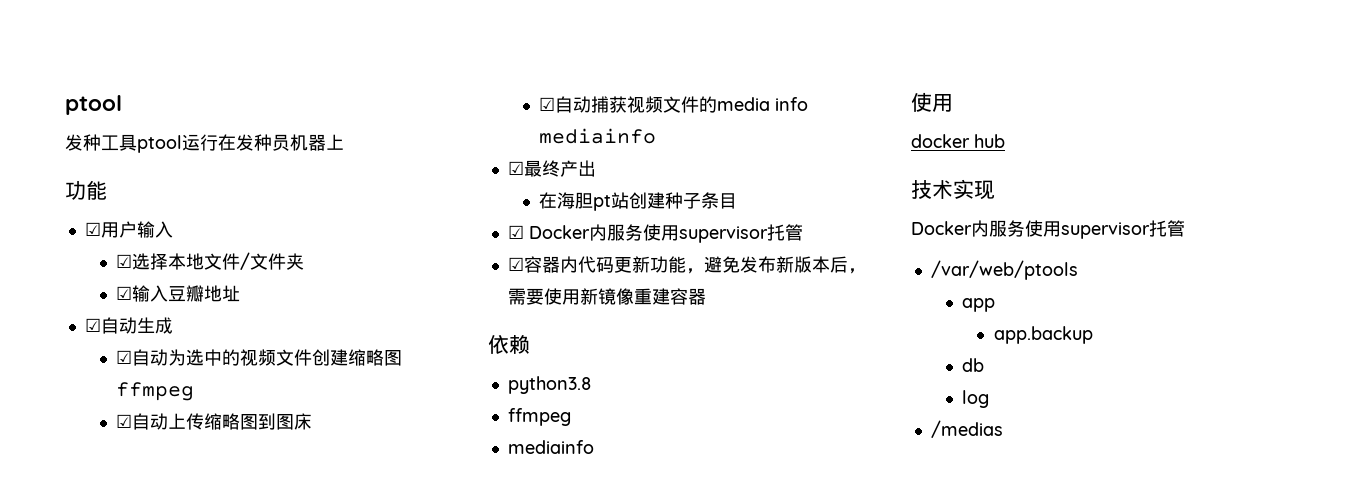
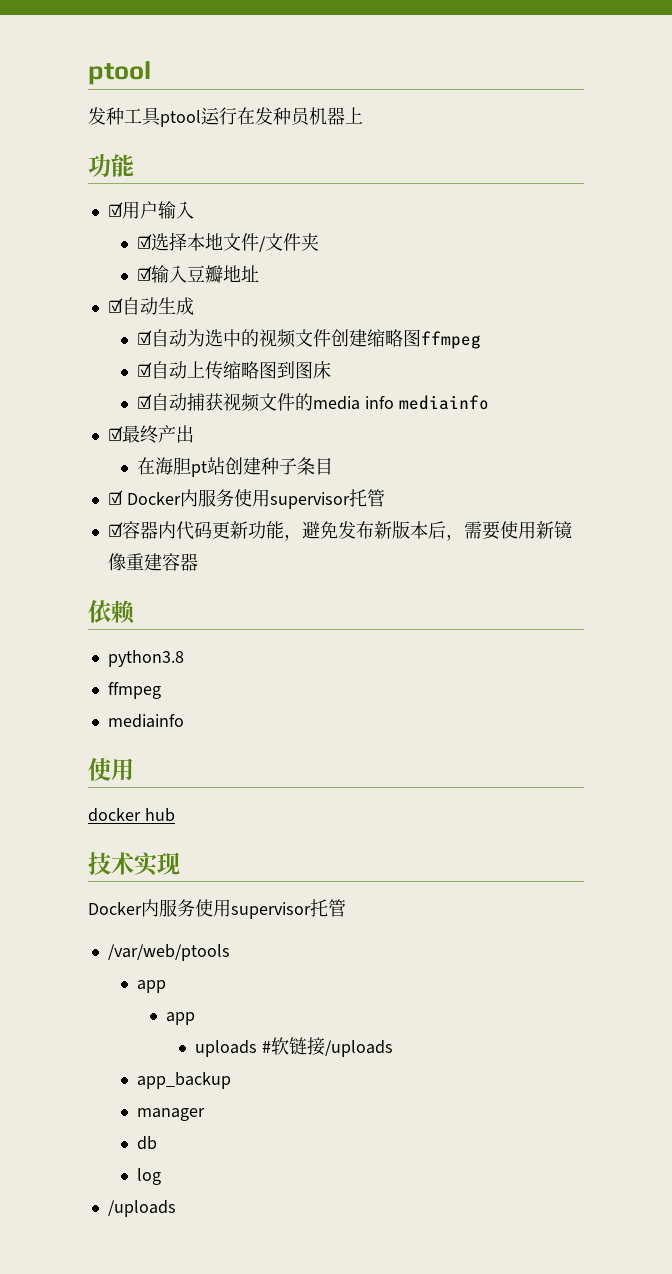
[993,326,1093,344] app.backup -> [165,1012,195,1025] [194,1037,393,1057] [136,1072,231,1089] [136,1108,205,1121] app // uploads #软链接/uploads // app_backup // manager
[930,420,1003,438] /medias -> [107,1200,176,1217] /uploads

